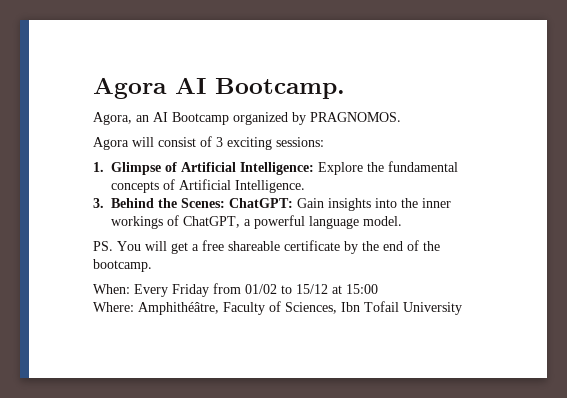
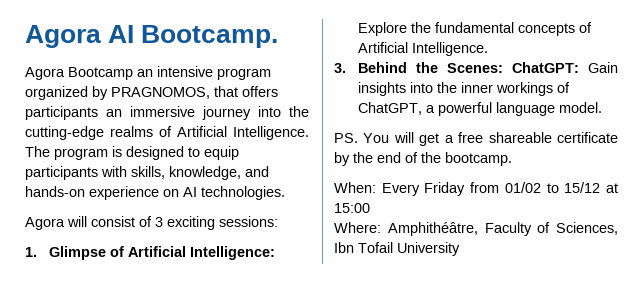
[93,112,401,125] Agora, an AI Bootcamp organized by PRAGNOMOS. -> [25,66,271,80] [25,86,278,100] [25,106,309,120] [25,126,309,140] [25,146,239,160] [25,166,269,180] [25,186,285,200] Agora Bootcamp an intensive program organized by PRAGNOMOS, that offers participants an immersive journey into the cutting-edge realms of Artificial Intelligence. The program is designed to equip participants with skills, knowledge, and hands-on experience on AI technologies.

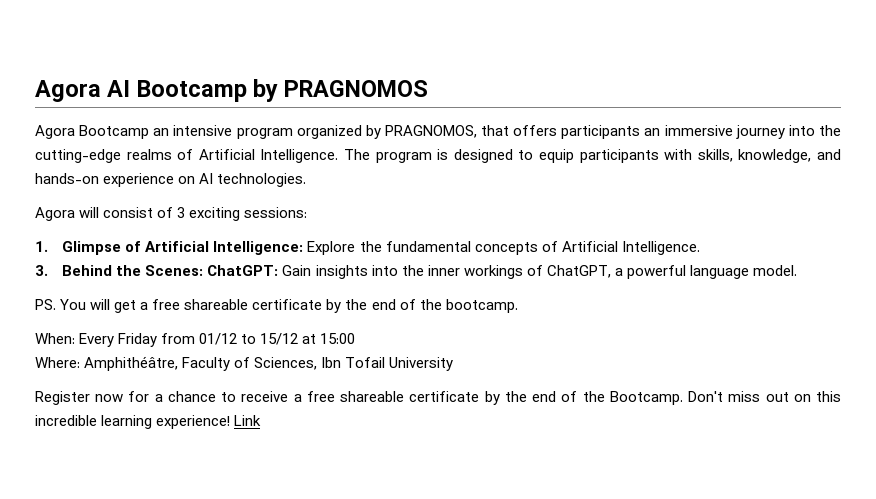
[141,25,279,48] Bootcamp. -> [136,79,429,102] Bootcamp by PRAGNOMOS
[504,182,541,193] 01/02 -> [199,333,238,345] 01/12
(460, 249) none -> [35,391,841,405] [35,415,262,429] // Register now for a chance to receive a free shareable certificate by the end of the Bootcamp. Don't miss out on this incredible learning experience! Link

